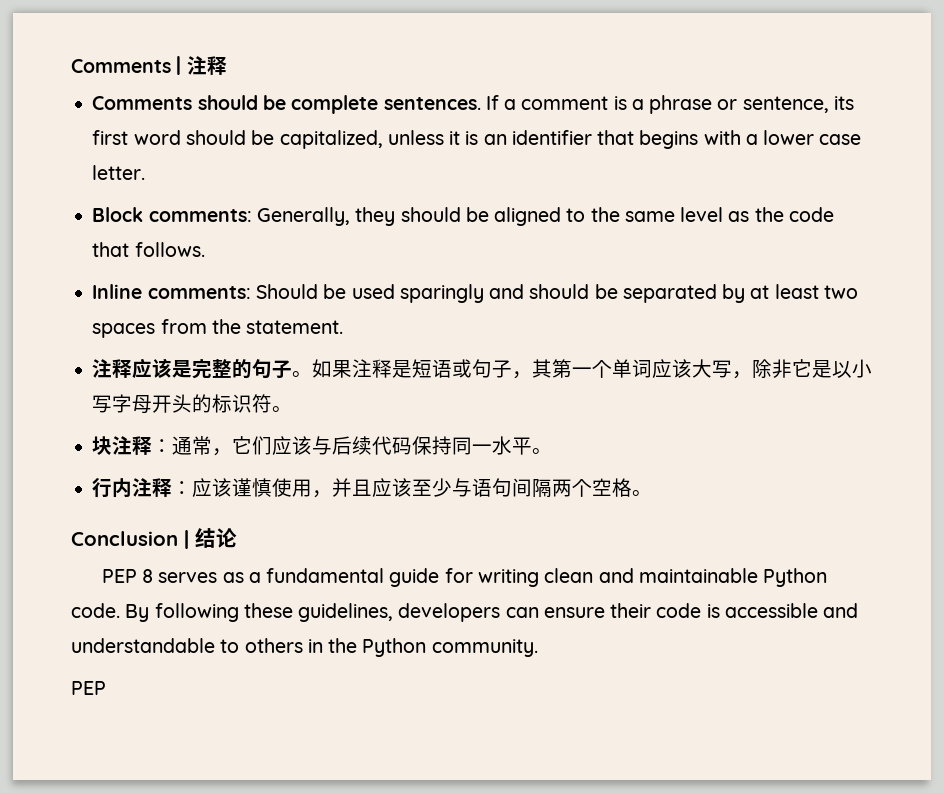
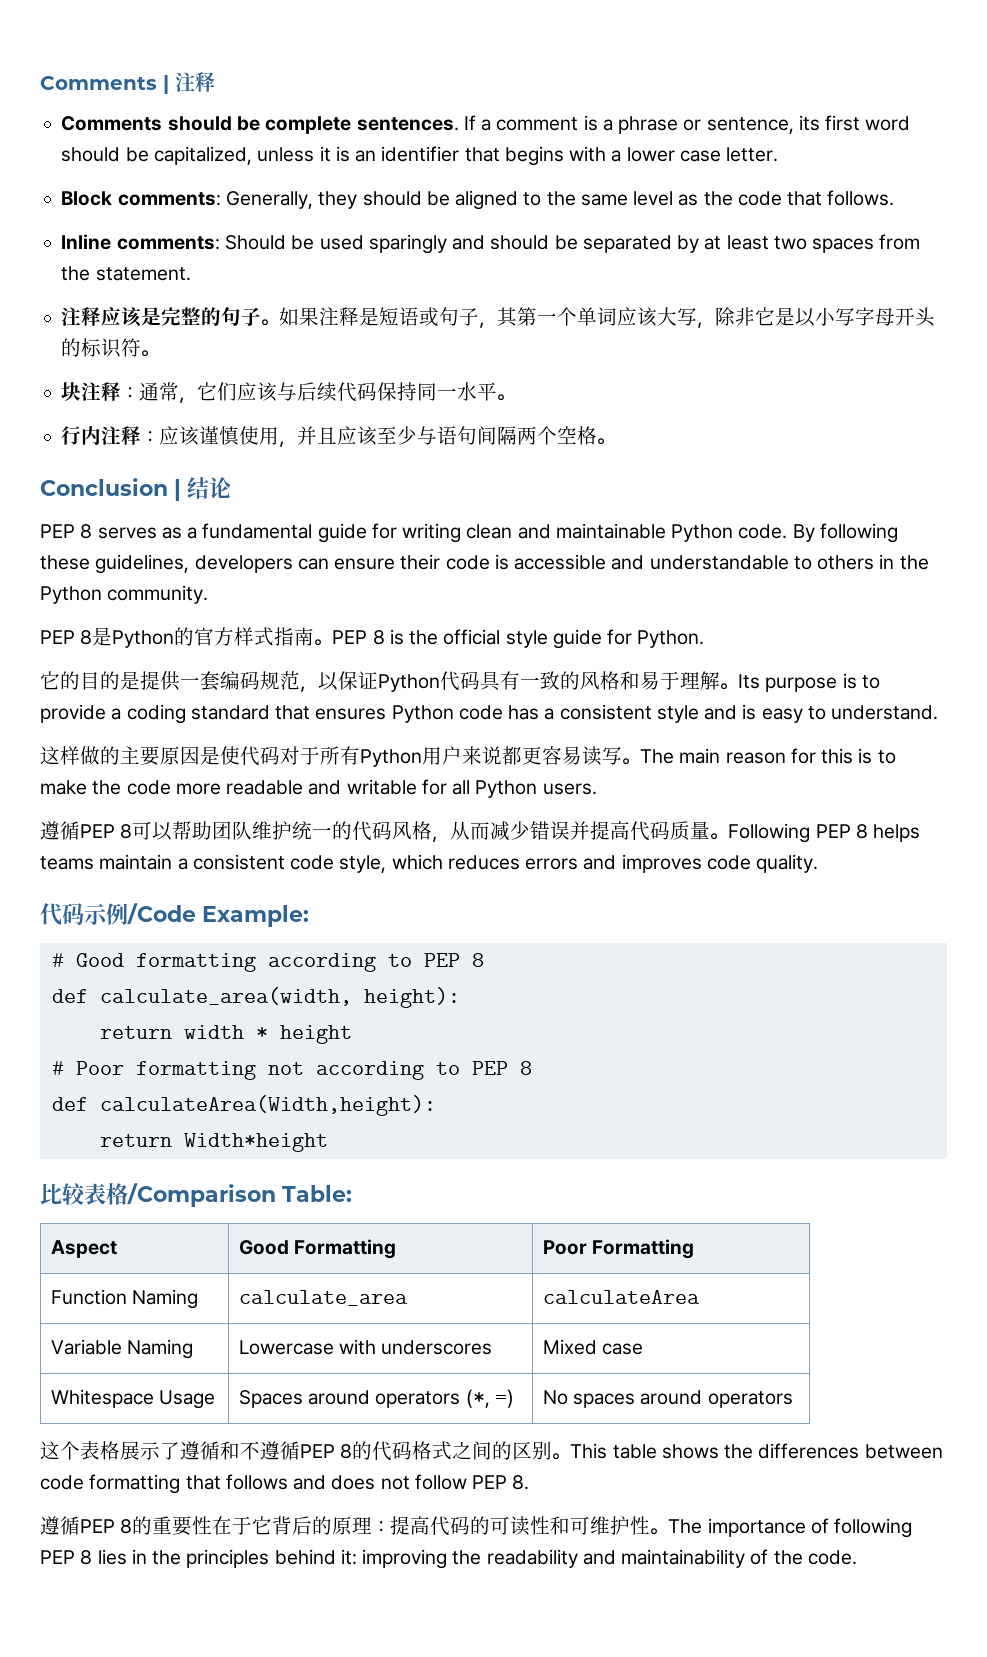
(106, 688) none -> [80,627,705,649] [40,671,880,692] [40,704,939,724] [40,746,896,767] [40,779,597,798] [40,821,921,843] [40,854,819,873] [40,903,309,927] [51,953,484,972] [51,987,460,1008] [99,1025,352,1044] [51,1061,532,1080] [51,1095,436,1116] [99,1133,328,1152] [40,1183,352,1207] [50,1240,117,1258] [238,1239,397,1259] [542,1239,695,1259] [50,1289,199,1309] [238,1290,408,1306] [542,1290,700,1304] [50,1339,194,1359] [238,1339,493,1355] [542,1339,644,1355] [50,1389,216,1409] [238,1389,514,1408] [542,1390,793,1408] [40,1441,943,1461] [40,1474,530,1494] [40,1516,913,1538] [40,1549,857,1569] 8是Python的官方样式指南。PEP 8 is the official style guide for Python. // 它的目的是提供一套编码规范，以保证Python代码具有一致的风格和易于理解。Its purpose is to provide a coding standard that ensures Python code has a consistent style and is easy to understand. // 这样做的主要原因是使代码对于所有Python用户来说都更容易读写。The main reason for this is to make the code more readable and writable for all Python users. // 遵循PEP 8可以帮助团队维护统一的代码风格，从而减少错误并提高代码质量。Following PEP 8 helps teams maintain a consistent code style, which reduces errors and improves code quality. // 代码示例/Code Example: // # Good formatting according to PEP 8 // def calculate_area(width, height): // return width * height // # Poor formatting not according to PEP 8 // def calculateArea(Width,height): // return Width*height // 比较表格/Comparison Table: // Aspect | Good Formatting | Poor Formatting // Function Naming | calculate_area | calculateArea // Variable Naming | Lowercase with underscores | Mixed case // Whitespace Usage | Spaces around operators (*, =) | No spaces around operators // 这个表格展示了遵循和不遵循PEP 8的代码格式之间的区别。This table shows the differences between code formatting that follows and does not follow PEP 8. // 遵循PEP 8的重要性在于它背后的原理：提高代码的可读性和可维护性。The importance of following PEP 8 lies in the principles behind it: improving the readability and maintainability of the code.

